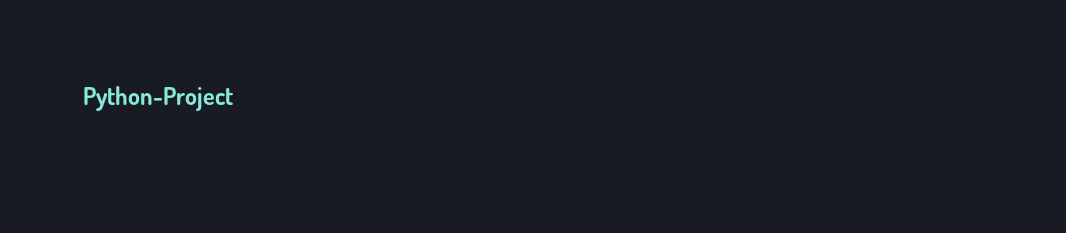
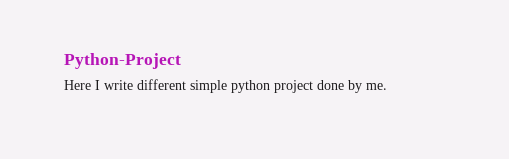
(233, 98) none -> [64,79,387,93] // Here I write different simple python project done by me.

